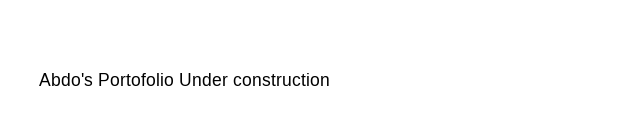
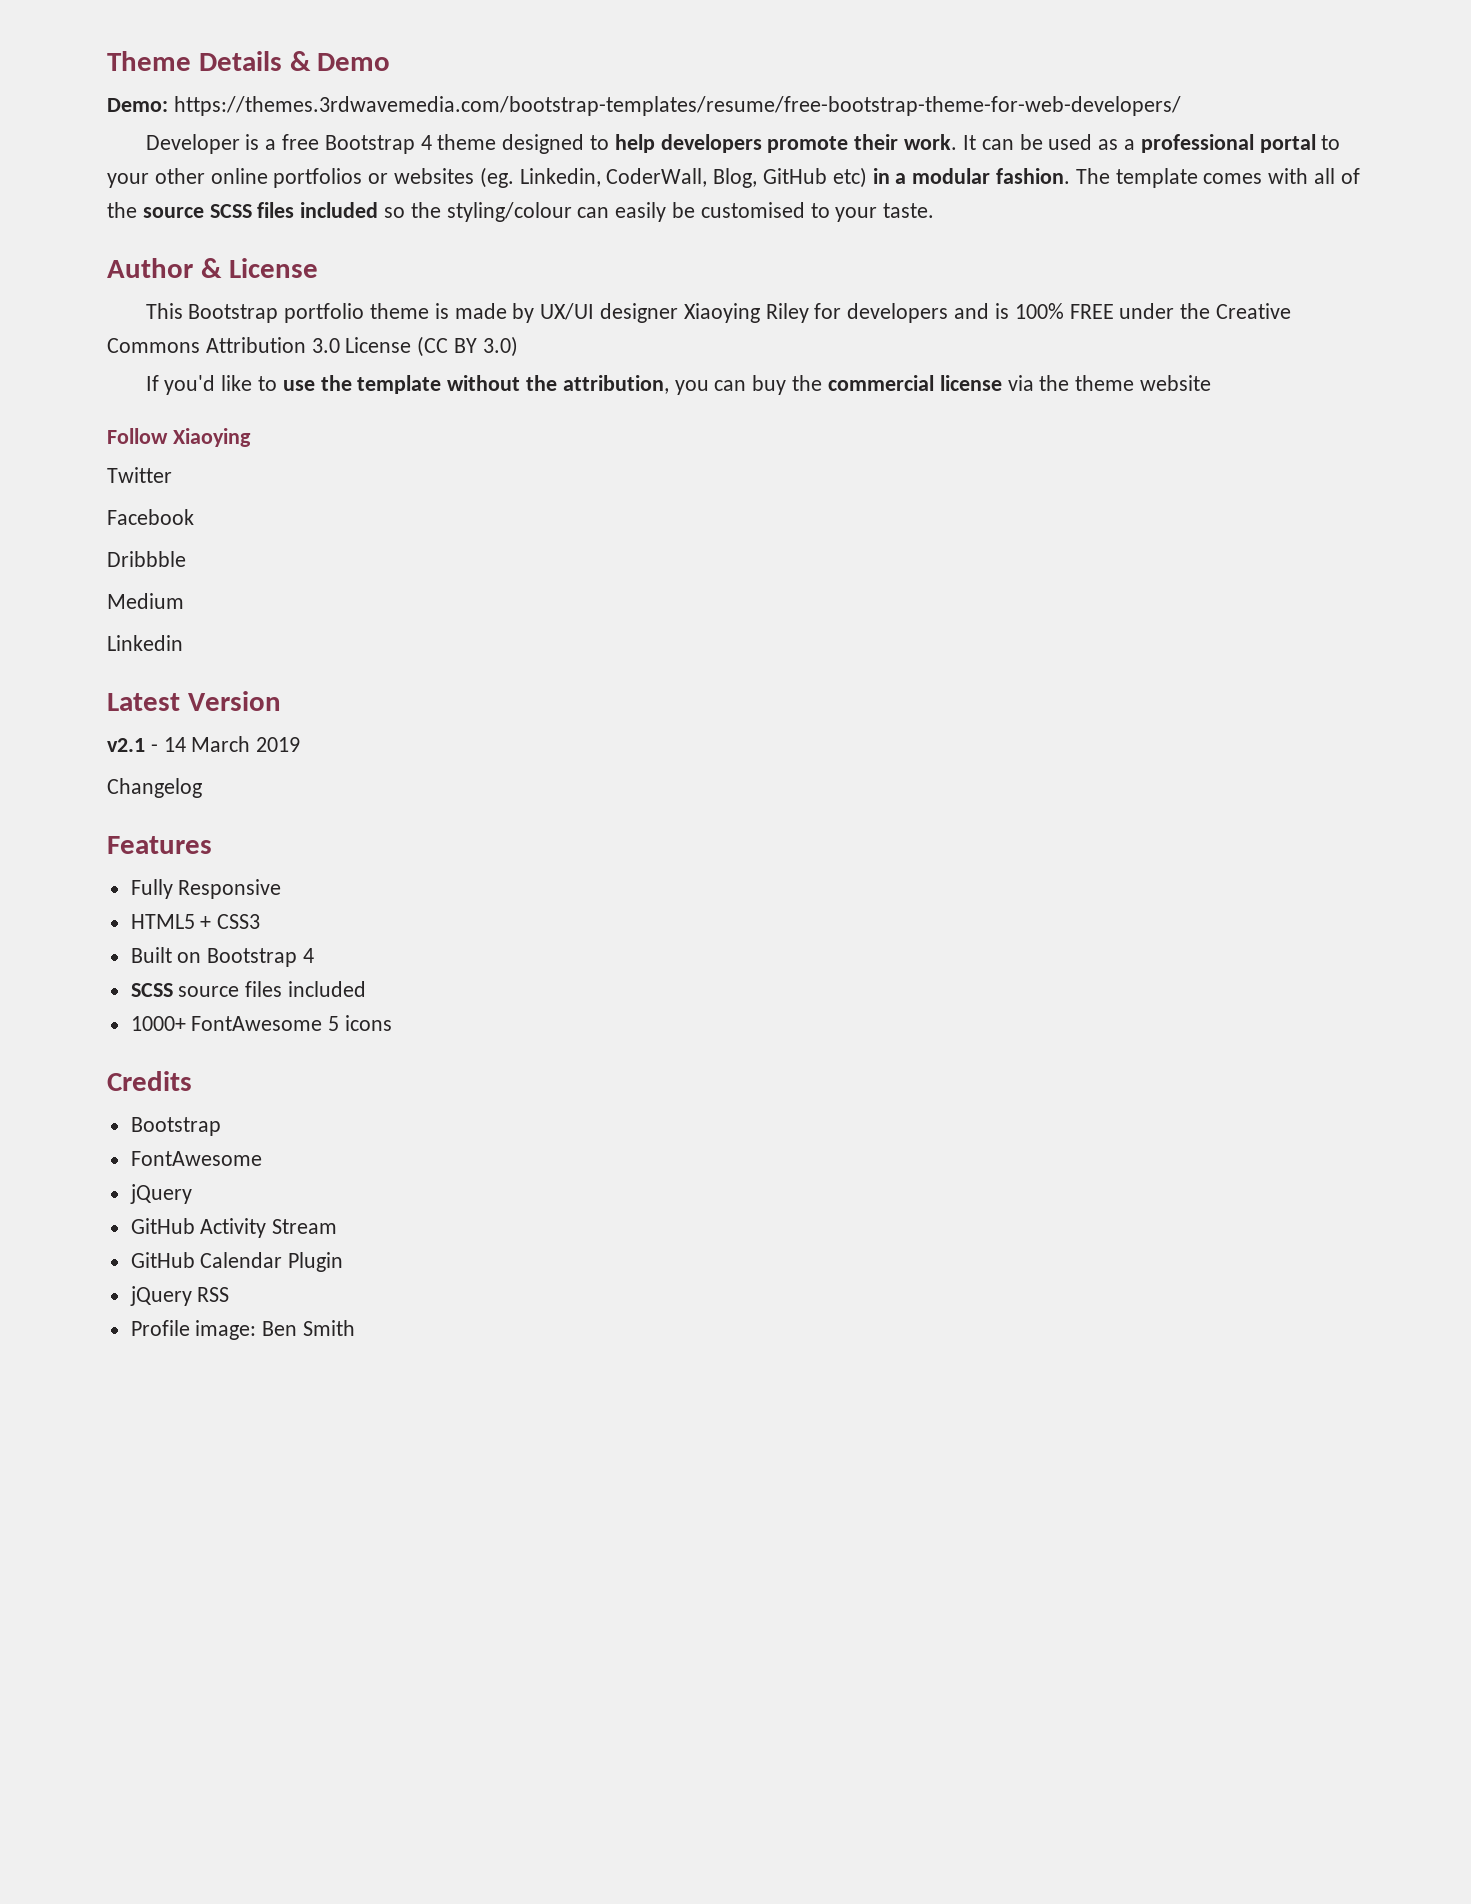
[39,73,330,86] Abdo's Portofolio Under construction -> [107,51,391,71] [107,96,1181,116] [145,134,1341,154] [107,167,1360,188] [107,202,935,222] [107,258,318,278] [145,303,1291,323] [107,336,518,357] [145,375,1211,395] [107,428,251,447] [107,467,172,483] [107,509,194,525] [107,551,186,567] [107,593,184,609] [107,635,183,651] [107,691,281,711] [107,736,301,752] [107,778,202,798] [107,836,212,854] [130,879,282,899] [130,914,261,929] [130,947,315,967] [130,981,367,997] [130,1015,393,1031] [107,1071,192,1091] [130,1117,221,1136] [130,1151,262,1166] [129,1184,192,1204] [130,1218,338,1238] [130,1252,344,1272] [129,1286,230,1306] [130,1320,356,1340] Theme Details & Demo // Demo: https://themes.3rdwavemedia.com/bootstrap-templates/resume/free-bootstrap-theme-for-web-developers/ // Developer is a free Bootstrap 4 theme designed to help developers promote their work. It can be used as a professional portal to your other online portfolios or websites (eg. Linkedin, CoderWall, Blog, GitHub etc) in a modular fashion. The template comes with all of the source SCSS files included so the styling/colour can easily be customised to your taste. // Author & License // This Bootstrap portfolio theme is made by UX/UI designer Xiaoying Riley for developers and is 100% FREE under the Creative Commons Attribution 3.0 License (CC BY 3.0) // If you'd like to use the template without the attribution, you can buy the commercial license via the theme website // Follow Xiaoying // Twitter // Facebook // Dribbble // Medium // Linkedin // Latest Version // v2.1 - 14 March 2019 // Changelog // Features // Fully Responsive // HTML5 + CSS3 // Built on Bootstrap 4 // SCSS source files included // 1000+ FontAwesome 5 icons // Credits // Bootstrap // FontAwesome // jQuery // GitHub Activity Stream // GitHub Calendar Plugin // jQuery RSS // Profile image: Ben Smith

